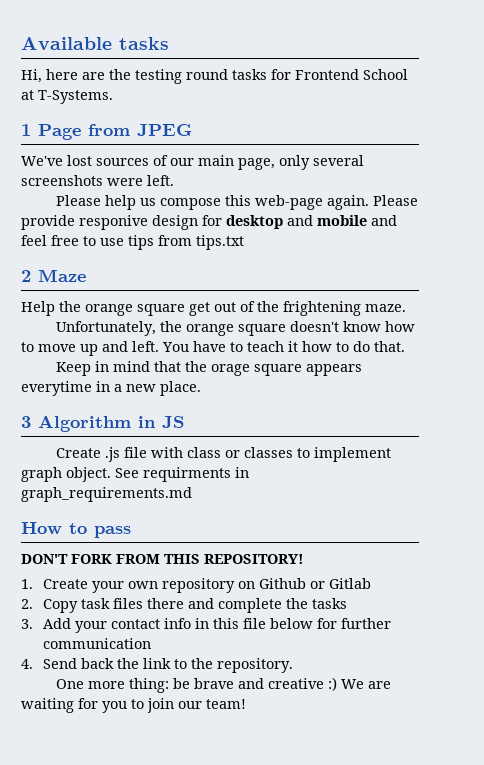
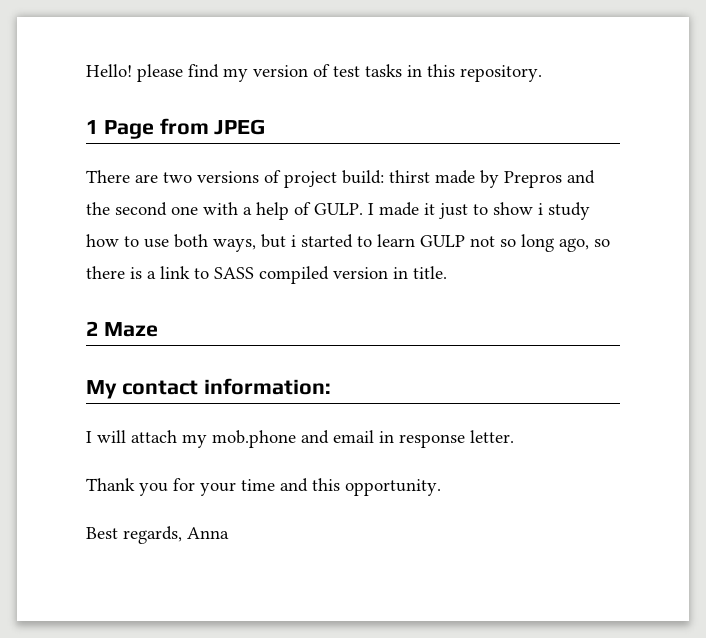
[21,37,169,50] [21,69,408,84] [21,90,113,104] [21,124,192,140] [21,155,364,170] [21,175,174,186] [56,195,419,210] [21,215,397,230] [21,235,244,250] [21,269,86,282] [21,301,406,316] [56,321,416,336] [21,341,405,356] [56,361,363,376] [21,381,201,396] [21,415,184,432] [56,447,392,462] [21,467,249,482] [21,487,192,502] [21,522,131,538] [21,554,304,564] [21,578,372,593] [21,598,348,613] [21,618,392,633] [43,638,152,649] [21,658,294,673] [56,677,392,693] [21,698,246,713] Available tasks // Hi, here are the testing round tasks for Frontend School at T-Systems. // 1 Page from JPEG // We've lost sources of our main page, only several screenshots were left. // Please help us compose this web-page again. Please provide responive design for desktop and mobile and feel free to use tips from tips.txt // 2 Maze // Help the orange square get out of the frightening maze. // Unfortunately, the orange square doesn't know how to move up and left. You have to teach it how to do that. // Keep in mind that the orage square appears everytime in a new place. // 3 Algorithm in JS // Create .js file with class or classes to implement graph object. See requirments in graph_requirements.md // How to pass // DON'T FORK FROM THIS REPOSITORY! // 1. Create your own repository on Github or Gitlab // 2. Copy task files there and complete the tasks // 3. Add your contact info in this file below for further communication // 4. Send back the link to the repository. // One more thing: be brave and creative :) We are waiting for you to join our team! -> [86,64,542,82] [86,118,266,139] [86,170,595,188] [86,202,590,220] [86,234,610,252] [86,266,447,284] [86,321,158,337] [86,378,331,399] [86,430,514,448] [86,478,441,496] [86,526,229,544] Hello! please find my version of test tasks in this repository. // 1 Page from JPEG // There are two versions of project build: thirst made by Prepros and the second one with a help of GULP. I made it just to show i study how to use both ways, but i started to learn GULP not so long ago, so there is a link to SASS compiled version in title. // 2 Maze // My contact information: // I will attach my mob.phone and email in response letter. // Thank you for your time and this opportunity. // Best regards, Anna

